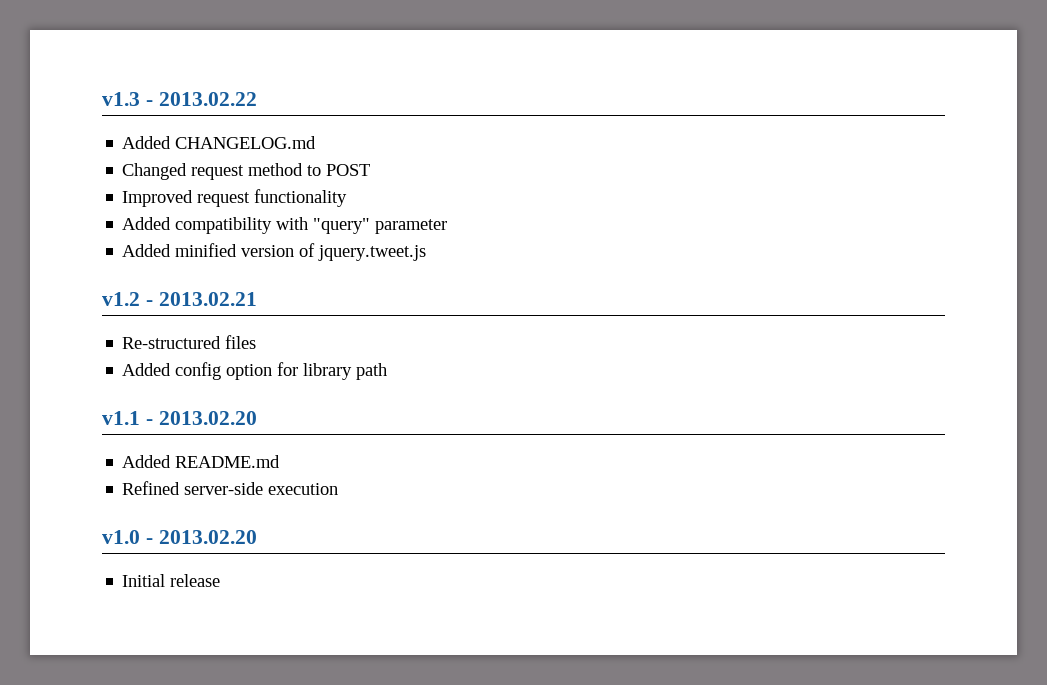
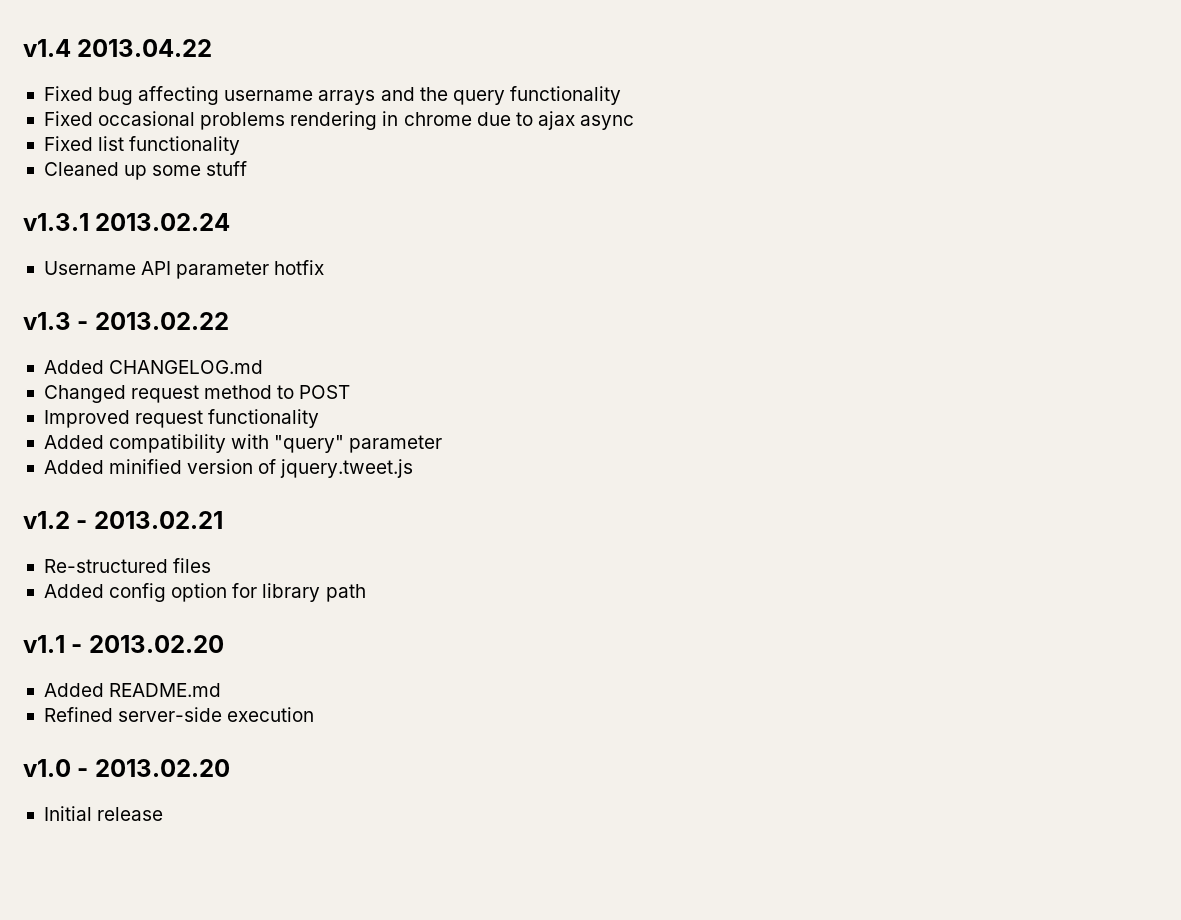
(102, 99) none -> [23,39,213,57] [43,86,621,105] [43,111,635,130] [43,136,241,155] [43,161,248,180] [23,213,231,231] [43,260,325,279] v1.4 2013.04.22 // Fixed bug affecting username arrays and the query functionality // Fixed occasional problems rendering in chrome due to ajax async // Fixed list functionality // Cleaned up some stuff // v1.3.1 2013.02.24 // Username API parameter hotfix //

